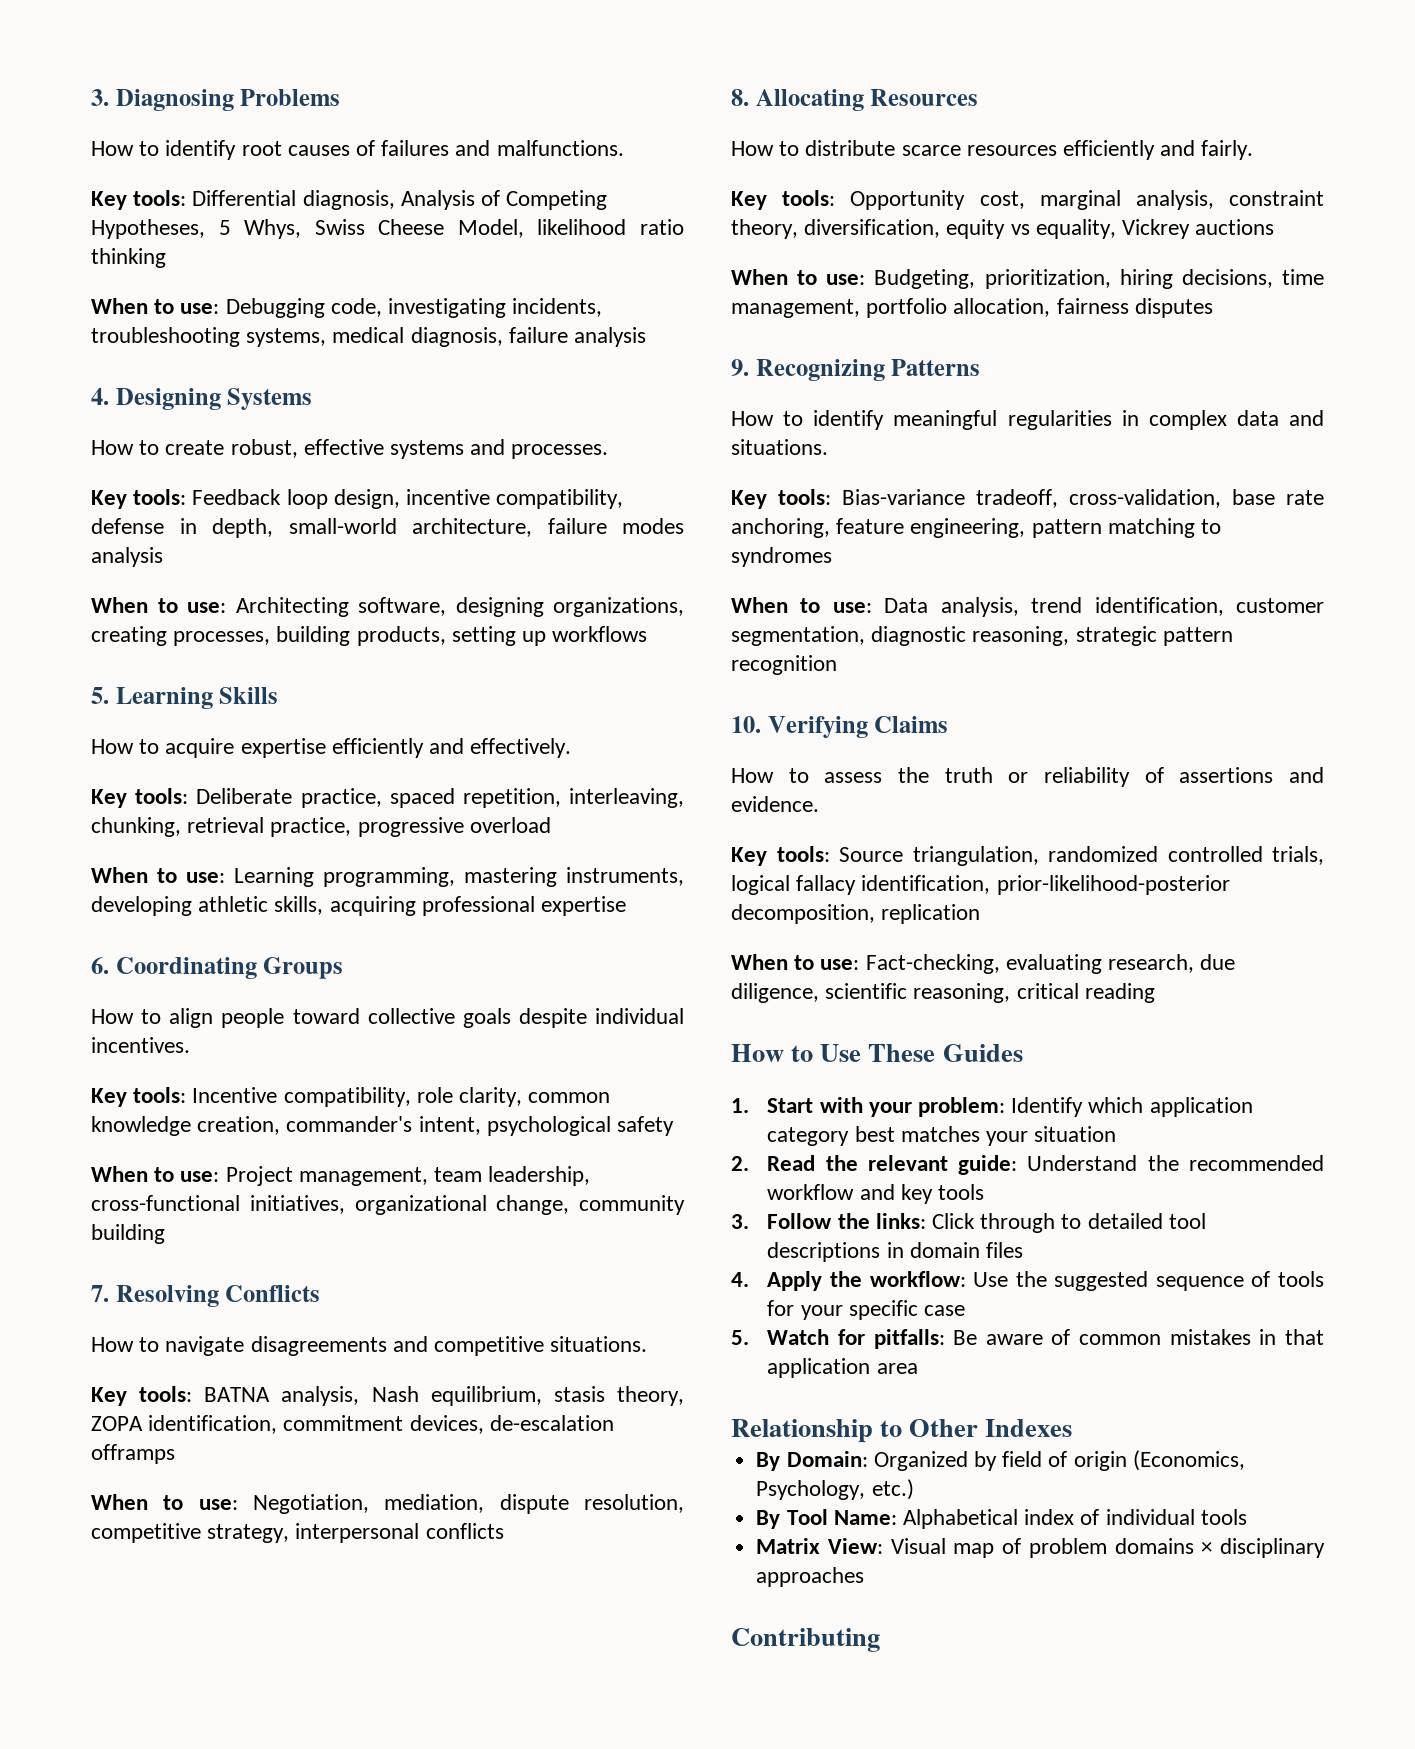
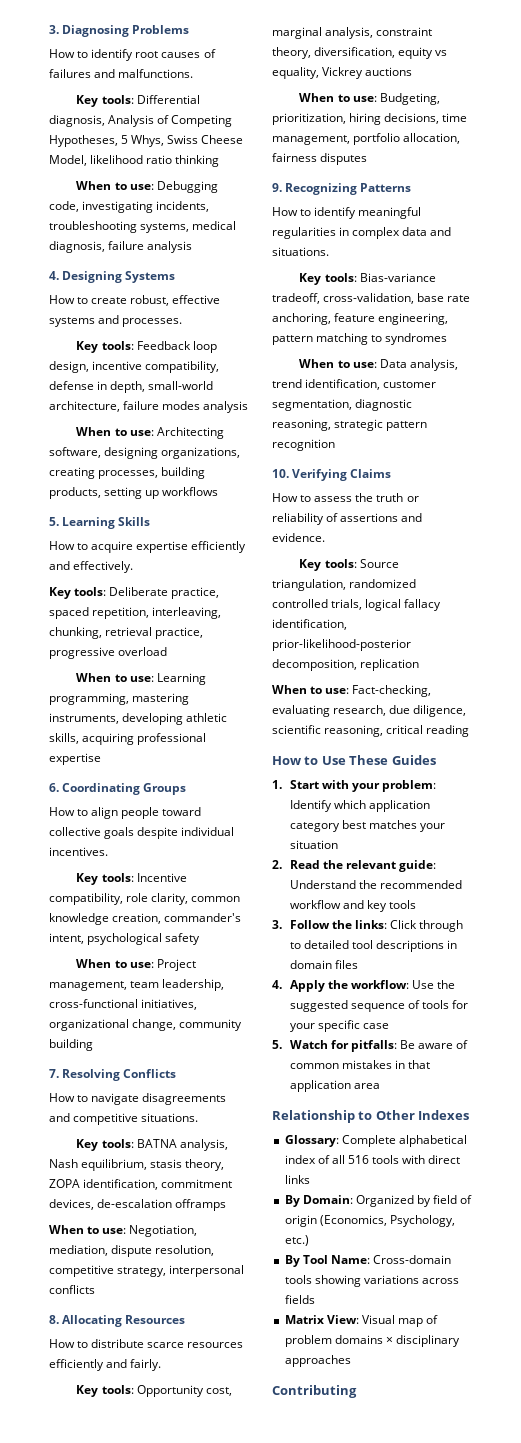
(1073, 1428) none -> [284,1135,467,1147] [284,1155,461,1164] [284,1175,310,1184] // Glossary: Complete alphabetical index of all 516 tools with direct links
[902,1509,1247,1529] Alphabetical index of individual tools -> [372,1255,451,1264] [284,1275,459,1287] [284,1295,315,1304] Cross-domain tools showing variations across fields

